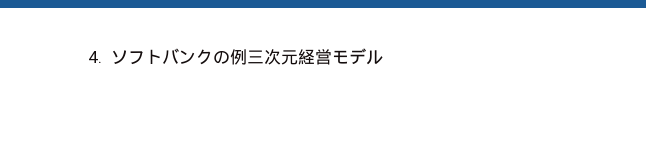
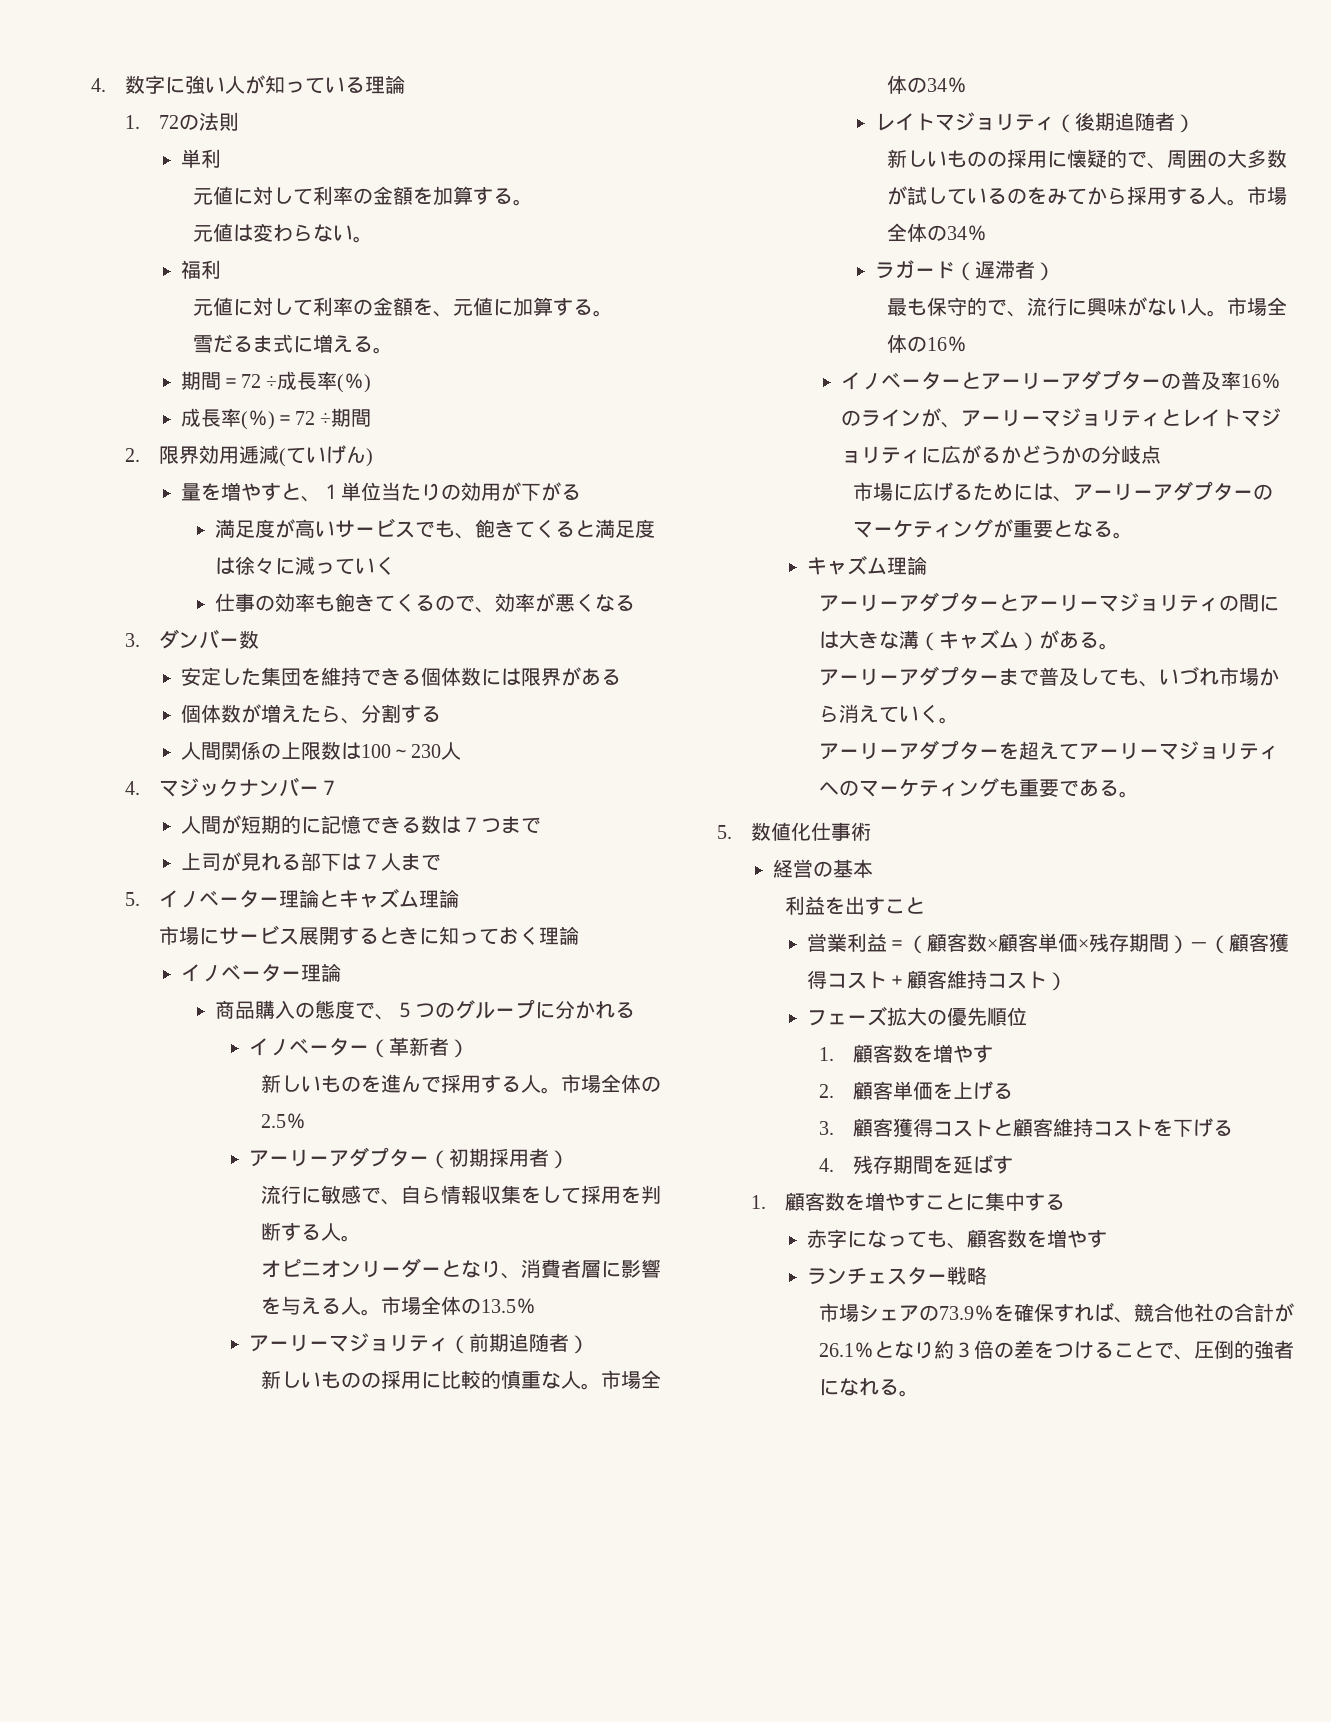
[88,48,383,65] 4.ソフトバンクの例三次元経営モデル -> [91,75,405,95] [124,112,239,131] [180,149,221,168] [192,186,533,206] [192,223,373,243] [180,260,221,279] [192,297,613,317] [192,334,393,354] [180,371,372,393] [180,408,372,430] [124,445,373,467] [180,482,581,502] [214,518,655,539] [214,556,395,575] [214,593,635,613] [124,629,259,649] [180,667,621,686] [180,704,441,724] [180,741,461,760] [124,777,339,797] [180,815,541,834] [180,852,441,871] [124,888,459,908] [158,925,579,945] [180,963,341,982] [214,999,635,1020] [248,1037,469,1058] [260,1074,661,1094] [260,1113,306,1129] [248,1147,569,1169] [260,1185,661,1205] [260,1222,361,1242] [260,1258,661,1279] [260,1296,536,1316] [248,1333,589,1354] [260,1370,661,1390] [886,75,967,94] [874,112,1195,133] [886,149,1287,169] [886,186,1287,206] [886,223,987,242] [874,260,1055,281] [886,297,1287,317] [886,334,967,353] [840,370,1281,390] [840,408,1281,428] [840,445,1161,465] [852,481,1273,502] [852,519,1133,539] [806,555,927,575] [818,592,1279,612] [818,629,1119,651] [818,666,1279,687] [818,704,959,724] [818,740,1279,760] [818,778,1139,798] [717,822,871,841] [772,859,873,878] [784,896,925,915] [806,933,1289,954] [806,970,1067,991] [806,1006,1027,1026] [818,1044,993,1063] [818,1081,1013,1100] [818,1118,1233,1137] [818,1154,1013,1175] [750,1192,1065,1211] [806,1229,1107,1249] [806,1266,987,1285] [818,1302,1294,1323] [818,1340,1294,1360] [818,1378,919,1397] 4.数字に強い人が知っている理論 // 1. 72の法則 // 単利 // 元値に対して利率の金額を加算する。 // 元値は変わらない。 // 福利 // 元値に対して利率の金額を、元値に加算する。 // 雪だるま式に増える。 // 期間＝72 ÷成長率(％) // 成長率(％)＝72 ÷期間 // 2.限界効用逓減(ていげん) // 量を増やすと、１単位当たりの効用が下がる // 満足度が高いサービスでも、飽きてくると満足度は徐々に減っていく // 仕事の効率も飽きてくるので、効率が悪くなる // 3.ダンバー数 // 安定した集団を維持できる個体数には限界がある // 個体数が増えたら、分割する // 人間関係の上限数は100～230人 // 4.マジックナンバー７ // 人間が短期的に記憶できる数は７つまで // 上司が見れる部下は７人まで // 5.イノベーター理論とキャズム理論 // 市場にサービス展開するときに知っておく理論 // イノベーター理論 // 商品購入の態度で、５つのグループに分かれる // イノベーター（革新者） // 新しいものを進んで採用する人。市場全体の2.5％ // アーリーアダプター（初期採用者） // 流行に敏感で、自ら情報収集をして採用を判断する人。 // オピニオンリーダーとなり、消費者層に影響を与える人。市場全体の13.5％ // アーリーマジョリティ（前期追随者） // 新しいものの採用に比較的慎重な人。市場全体の34％ // レイトマジョリティ（後期追随者） // 新しいものの採用に懐疑的で、周囲の大多数が試しているのをみてから採用する人。市場全体の34％ // ラガード（遅滞者） // 最も保守的で、流行に興味がない人。市場全体の16％ // イノベーターとアーリーアダプターの普及率16％のラインが、アーリーマジョリティとレイトマジョリティに広がるかどうかの分岐点 // 市場に広げるためには、アーリーアダプターのマーケティングが重要となる。 // キャズム理論 // アーリーアダプターとアーリーマジョリティの間には大きな溝（キャズム）がある。 // アーリーアダプターまで普及しても、いづれ市場から消えていく。 // アーリーアダプターを超えてアーリーマジョリティへのマーケティングも重要である。 // 5.数値化仕事術 // 経営の基本 // 利益を出すこと // 営業利益＝（顧客数×顧客単価×残存期間）－（顧客獲得コスト＋顧客維持コスト） // フェーズ拡大の優先順位 // 1.顧客数を増やす // 2.顧客単価を上げる // 3.顧客獲得コストと顧客維持コストを下げる // 4.残存期間を延ばす // 1.顧客数を増やすことに集中する // 赤字になっても、顧客数を増やす // ランチェスター戦略 // 市場シェアの73.9％を確保すれば、競合他社の合計が26.1％となり約３倍の差をつけることで、圧倒的強者になれる。

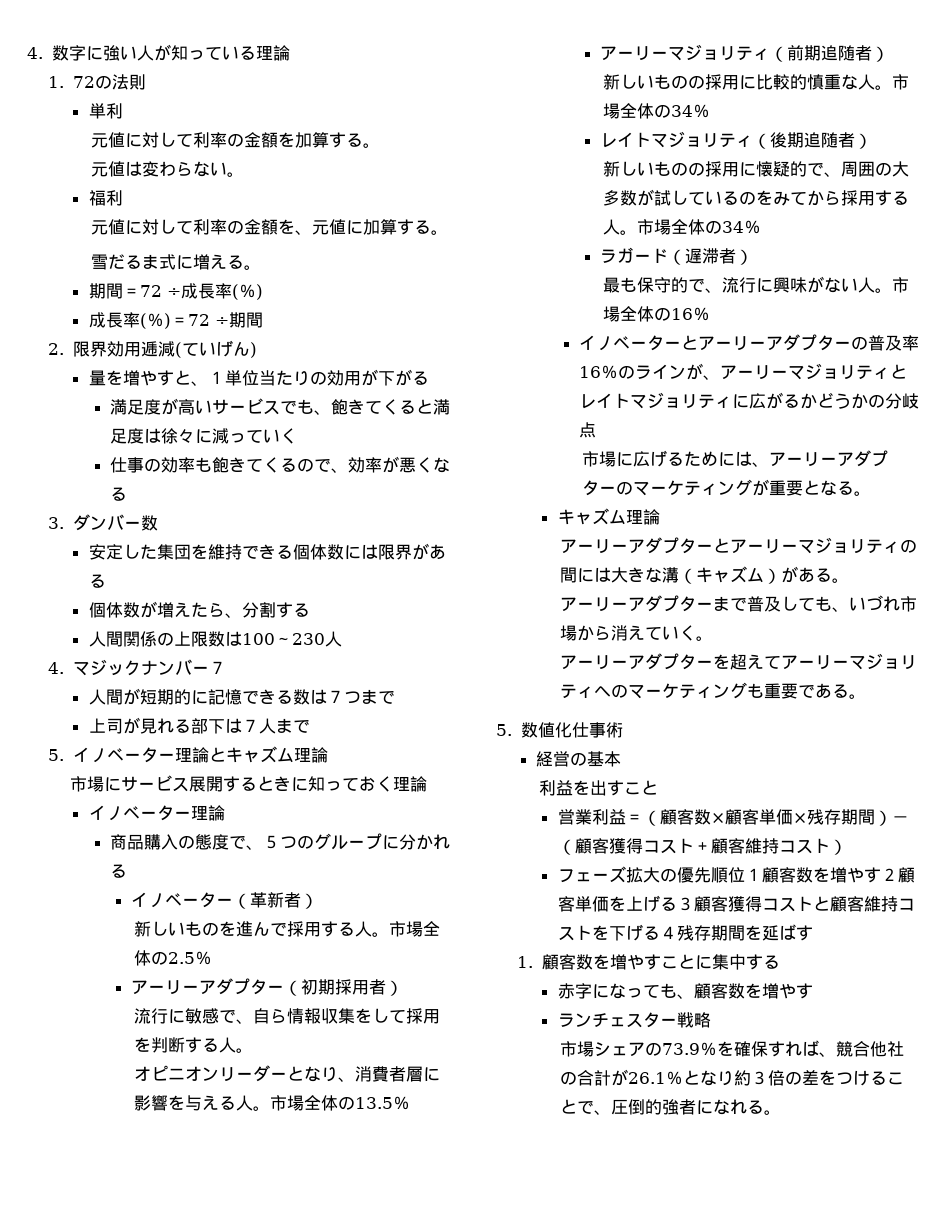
[818,1044,993,1063] [818,1084,834,1098] // 1.顧客数を増やす // 2. -> [744,867,898,883] １顧客数を増やす２
[818,1121,834,1135] // 3. -> [676,897,694,911] ３
[818,1158,834,1172] // 4. -> [659,926,677,939] ４

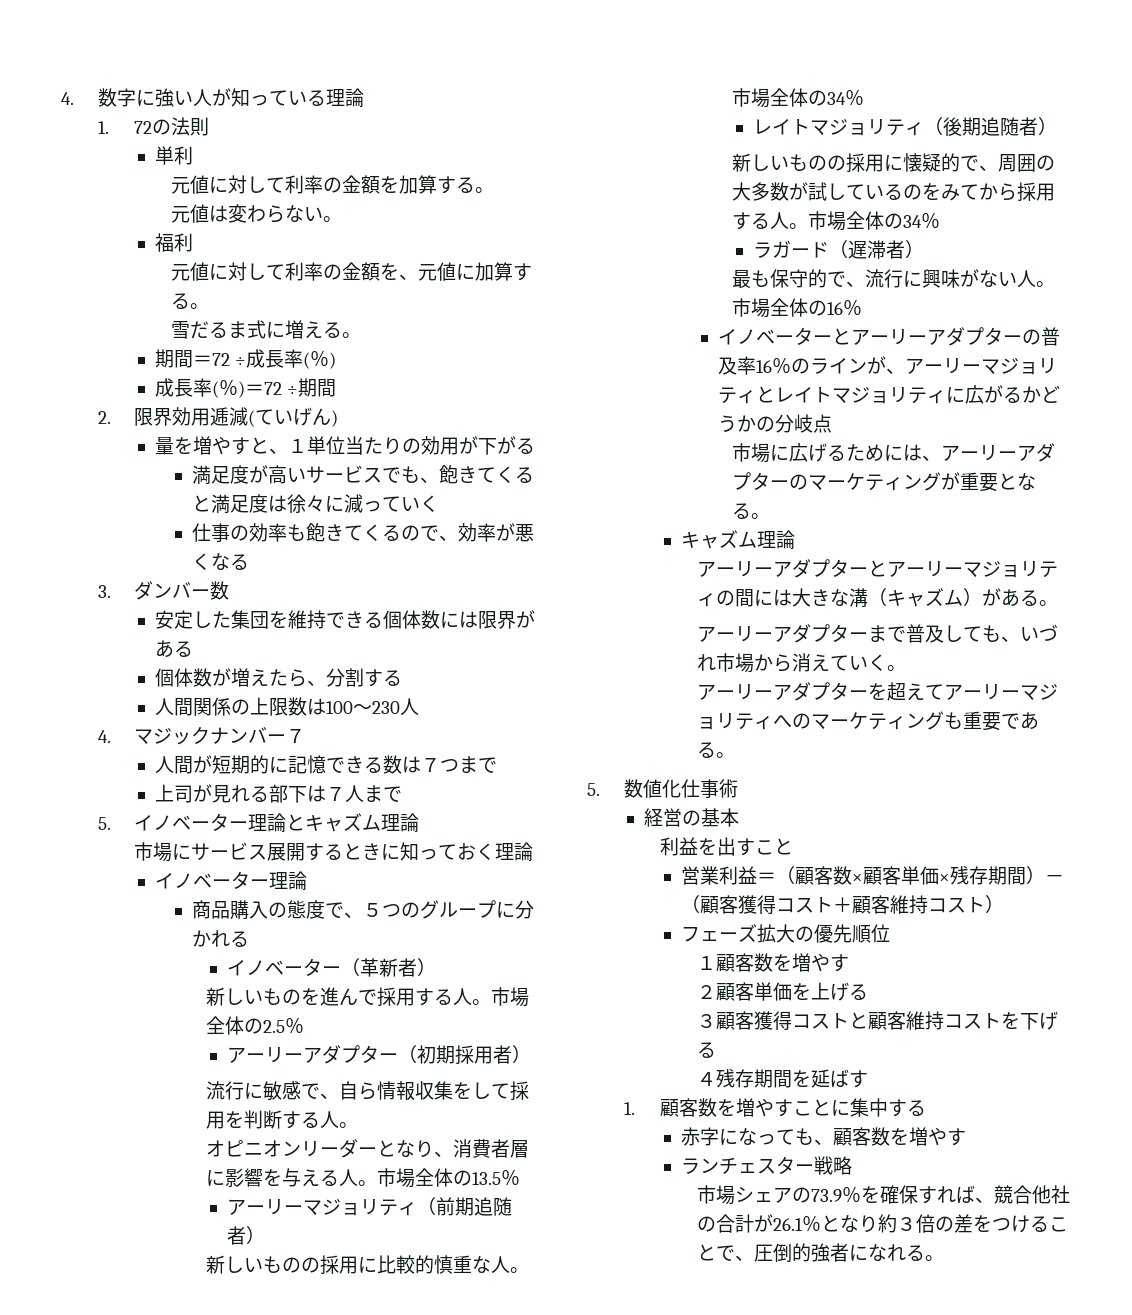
(745, 875) none -> (891, 933) //
(881, 875) none -> (849, 963) //
(677, 904) none -> (868, 992) //
(660, 933) none -> (716, 1050) //

